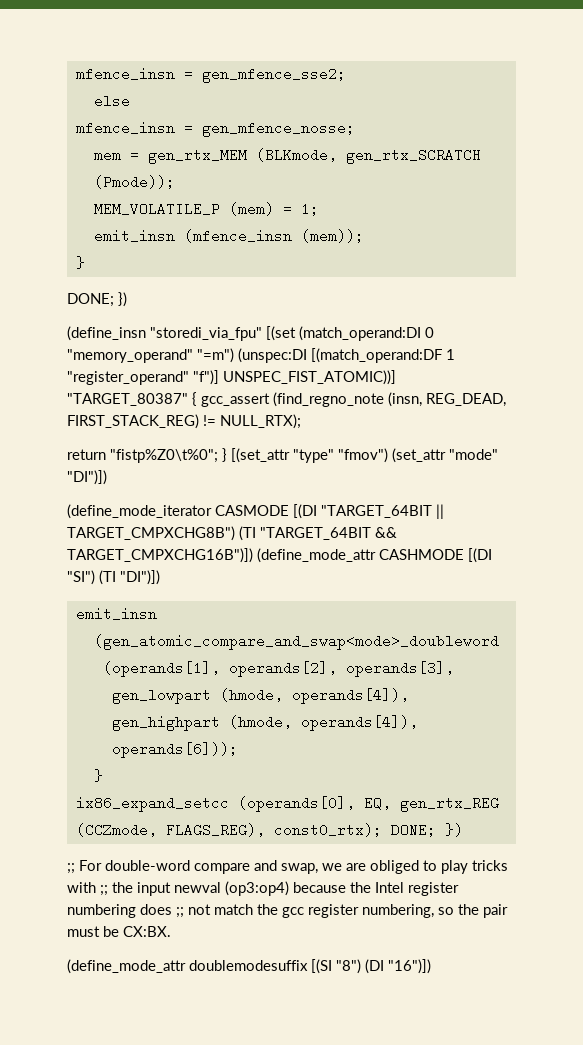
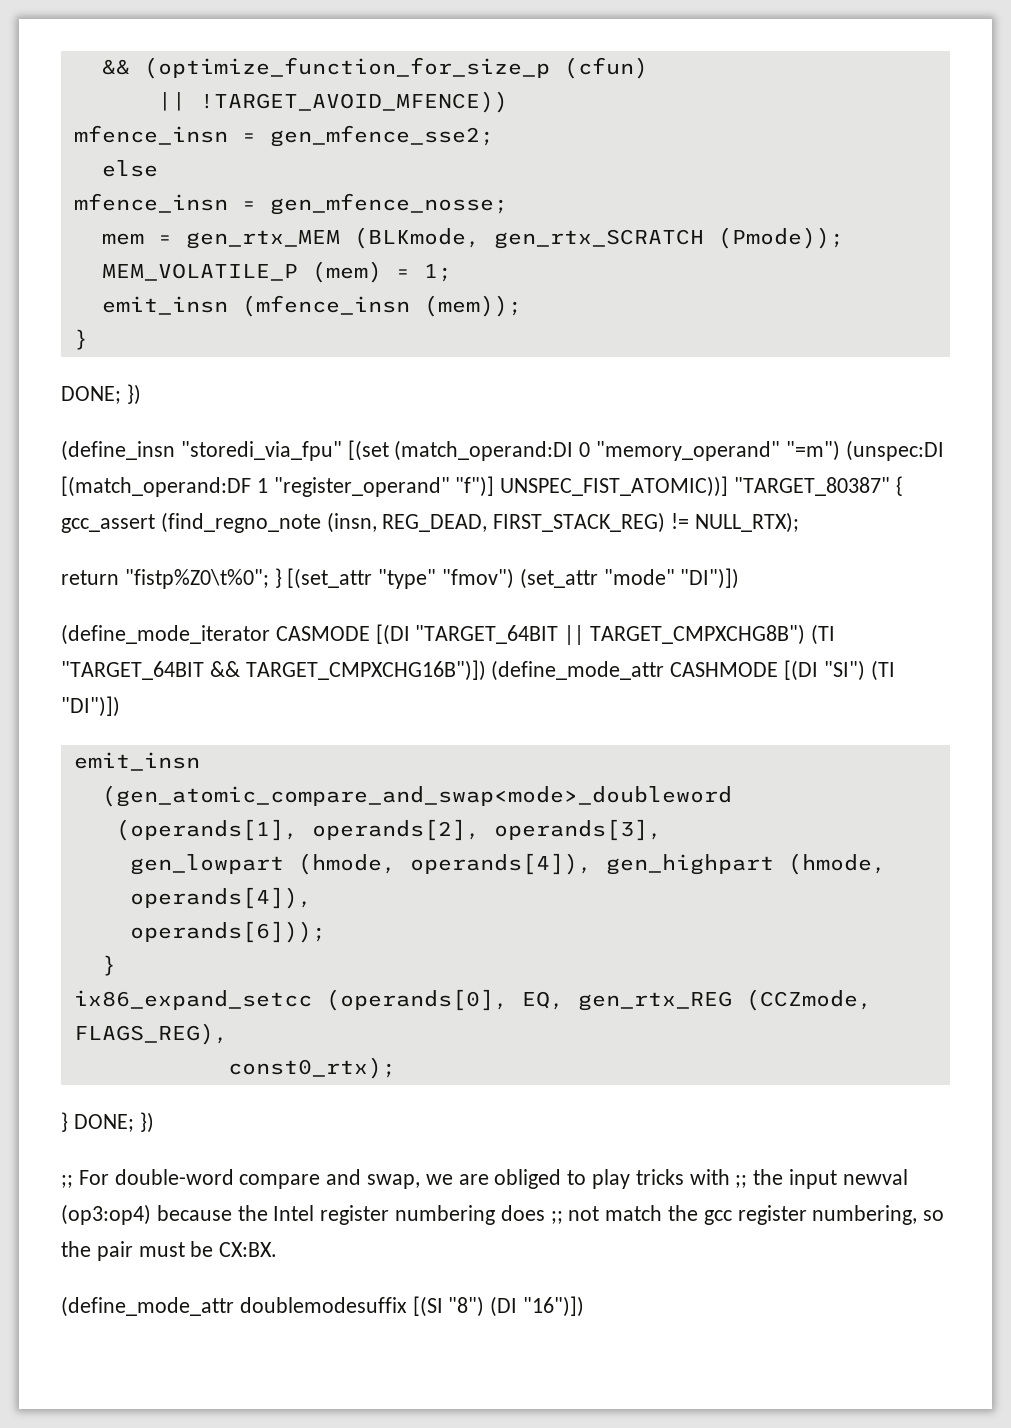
(75, 74) none -> [101,57,648,79] [157,91,508,113] && (optimize_function_for_size_p (cfun) // || !TARGET_AVOID_MFENCE)) //
(265, 830) none -> (228, 1034) //
(382, 830) none -> [61,1112,68,1132] // }

